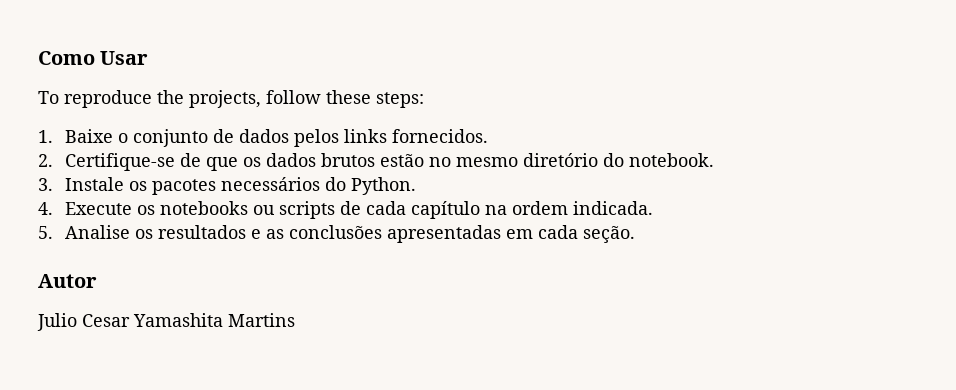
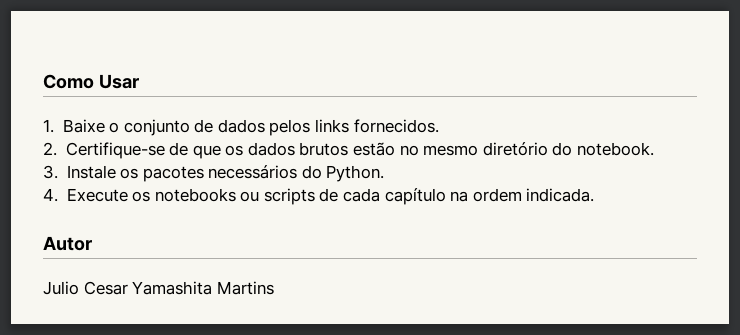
[38,90,424,108] // To reproduce the projects, follow these steps: -> (139, 81) none
[38,225,635,243] // 5. Analise os resultados e as conclusões apresentadas em cada seção. -> (595, 195) none

